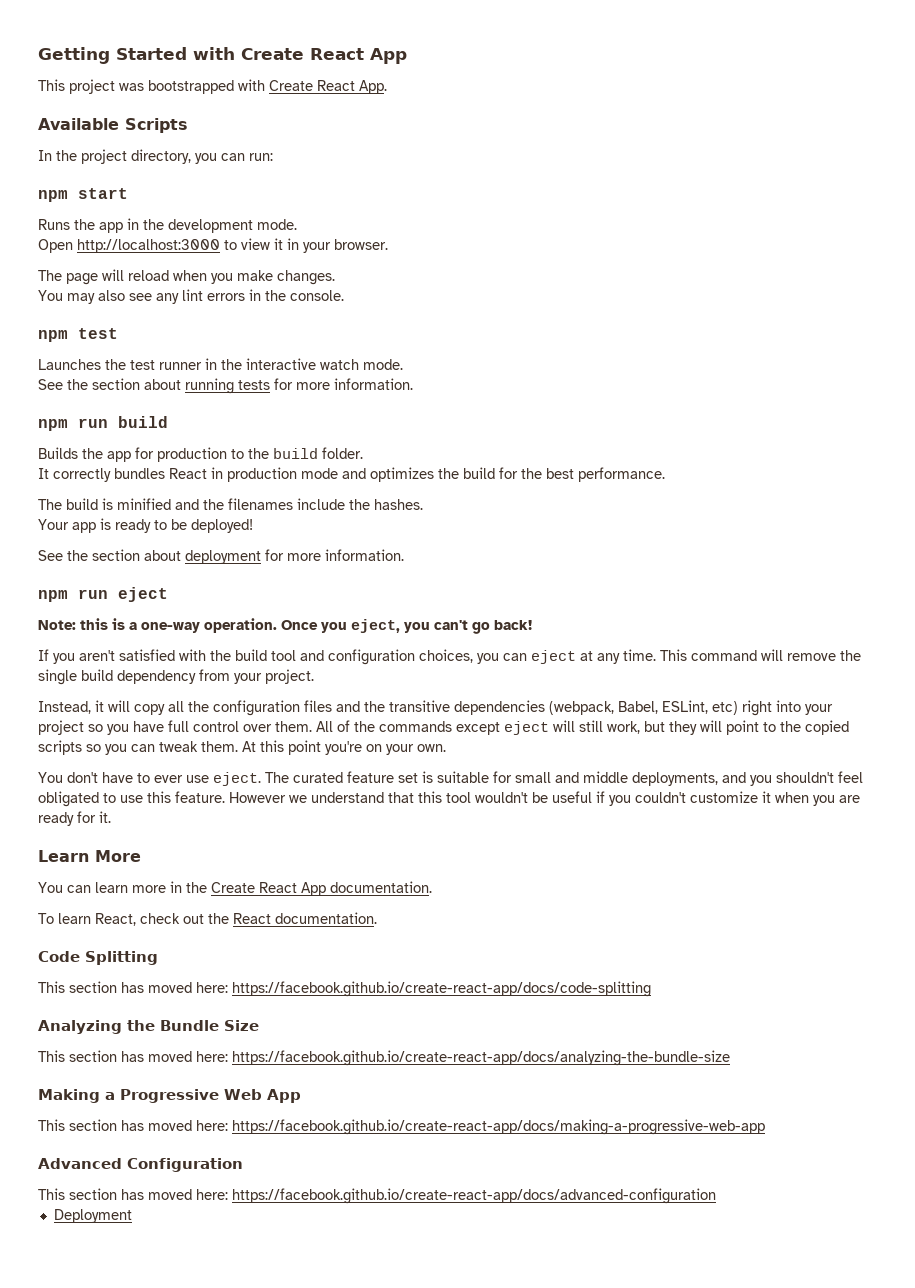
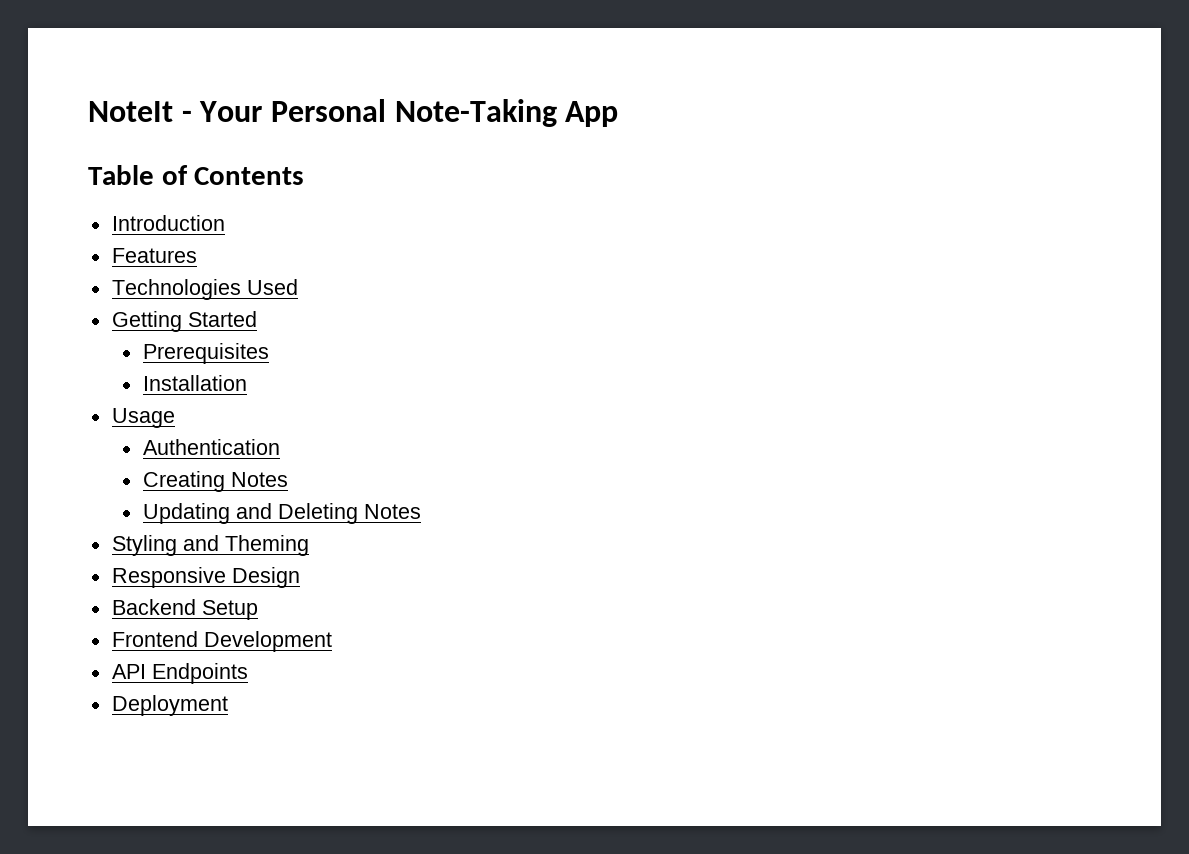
[38,47,407,64] [38,79,387,94] [38,118,188,133] [38,149,273,164] [38,188,128,202] [38,218,297,233] [38,238,388,253] [38,269,335,285] [38,289,344,304] [38,328,118,342] [38,358,403,370] [38,378,413,394] [38,416,168,431] [38,447,363,462] [38,467,665,482] [38,498,423,510] [38,518,253,533] [38,549,404,564] [38,587,168,602] [38,618,532,634] [38,649,861,665] [38,669,314,685] [38,700,833,716] [38,720,849,735] [38,740,446,755] [38,771,863,786] [38,791,860,807] [38,811,111,826] [38,850,141,862] [38,881,432,896] [38,912,377,926] [38,951,158,965] [38,981,651,997] [38,1020,259,1034] [38,1050,730,1066] [38,1089,301,1103] [38,1119,765,1135] [38,1158,243,1172] [38,1188,716,1204] Getting Started with Create React App // This project was bootstrapped with Create React App. // Available Scripts // In the project directory, you can run: // npm start // Runs the app in the development mode. // Open http://localhost:3000 to view it in your browser. // The page will reload when you make changes. // You may also see any lint errors in the console. // npm test // Launches the test runner in the interactive watch mode. // See the section about running tests for more information. // npm run build // Builds the app for production to the build folder. // It correctly bundles React in production mode and optimizes the build for the best performance. // The build is minified and the filenames include the hashes. // Your app is ready to be deployed! // See the section about deployment for more information. // npm run eject // Note: this is a one-way operation. Once you eject, you can't go back! // If you aren't satisfied with the build tool and configuration choices, you can eject at any time. This command will remove the single build dependency from your project. // Instead, it will copy all the configuration files and the transitive dependencies (webpack, Babel, ESLint, etc) right into your project so you have full control over them. All of the commands except eject will still work, but they will point to the copied scripts so you can tweak them. At this point you're on your own. // You don't have to ever use eject. The curated feature set is suitable for small and middle deployments, and you shouldn't feel obligated to use this feature. However we understand that this tool wouldn't be useful if you couldn't customize it when you are ready for it. // Learn More // You can learn more in the Create React App documentation. // To learn React, check out the React documentation. // Code Splitting // This section has moved here: https://facebook.github.io/create-react-app/docs/code-splitting // Analyzing the Bundle Size // This section has moved here: https://facebook.github.io/create-react-app/docs/analyzing-the-bundle-size // Making a Progressive Web App // This section has moved here: https://facebook.github.io/create-react-app/docs/making-a-progressive-web-app // Advanced Configuration // This section has moved here: https://facebook.github.io/create-react-app/docs/advanced-configuration -> [88,99,619,127] [88,165,305,185] [111,215,225,231] [111,248,197,263] [111,279,298,300] [111,311,257,332] [142,343,269,364] [142,375,247,391] [111,408,175,428] [142,439,280,455] [142,471,288,492] [142,503,421,524] [111,535,309,556] [111,567,300,588] [111,599,258,620] [111,631,332,652] [111,663,248,684] NoteIt - Your Personal Note-Taking App // Table of Contents // Introduction // Features // Technologies Used // Getting Started // Prerequisites // Installation // Usage // Authentication // Creating Notes // Updating and Deleting Notes // Styling and Theming // Responsive Design // Backend Setup // Frontend Development // API Endpoints

